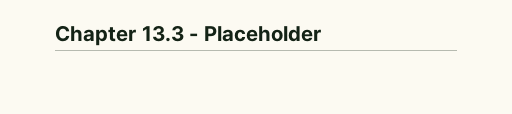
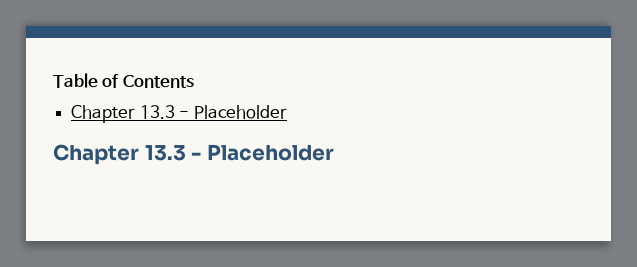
[55,25,322,46] Chapter 13.3 - Placeholder -> [53,73,194,88] [71,105,287,123] [53,144,334,165] Table of Contents // Chapter 13.3 - Placeholder // Chapter 13.3 - Placeholder

